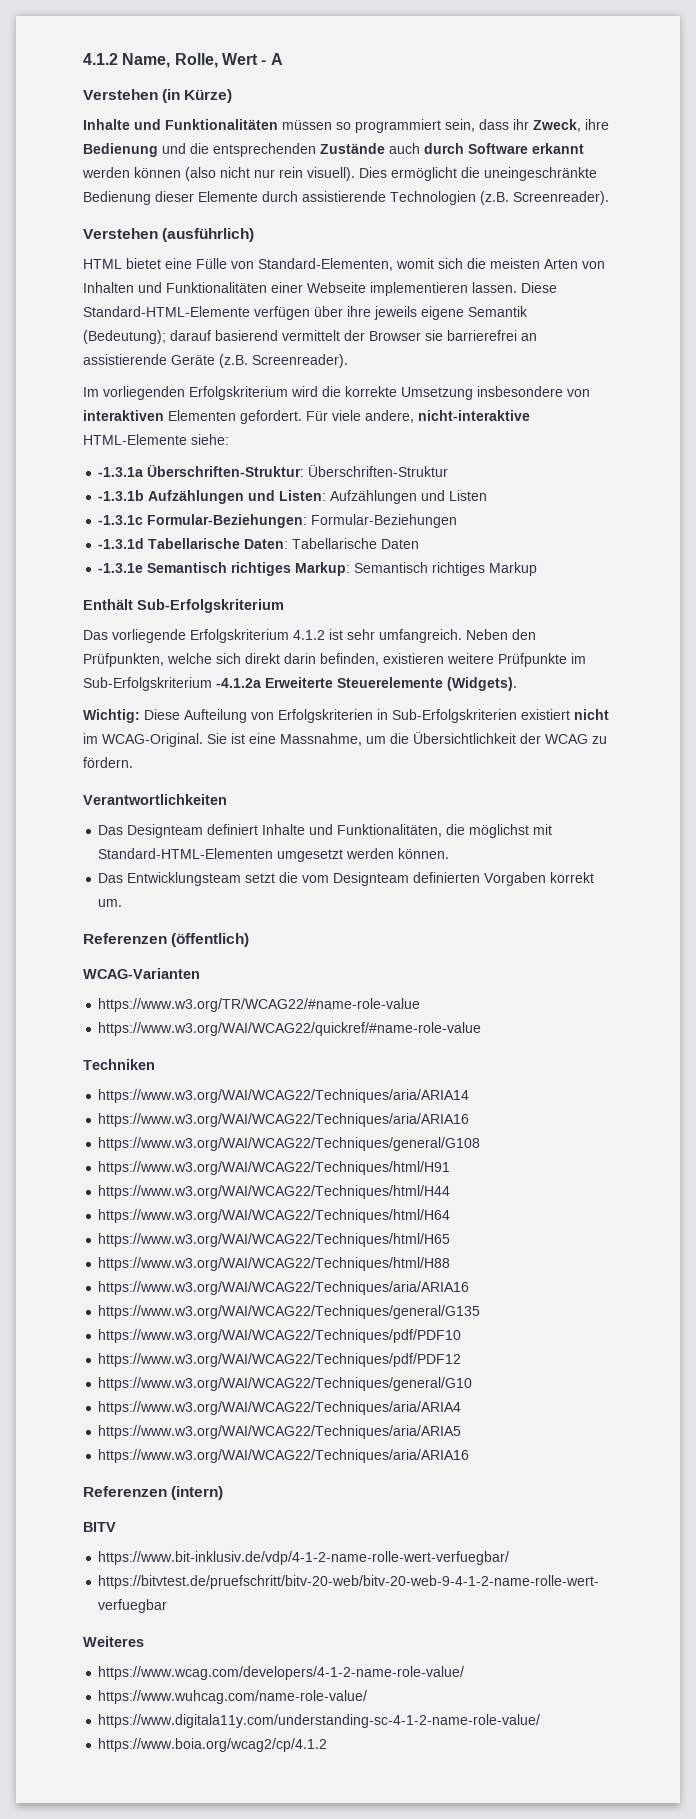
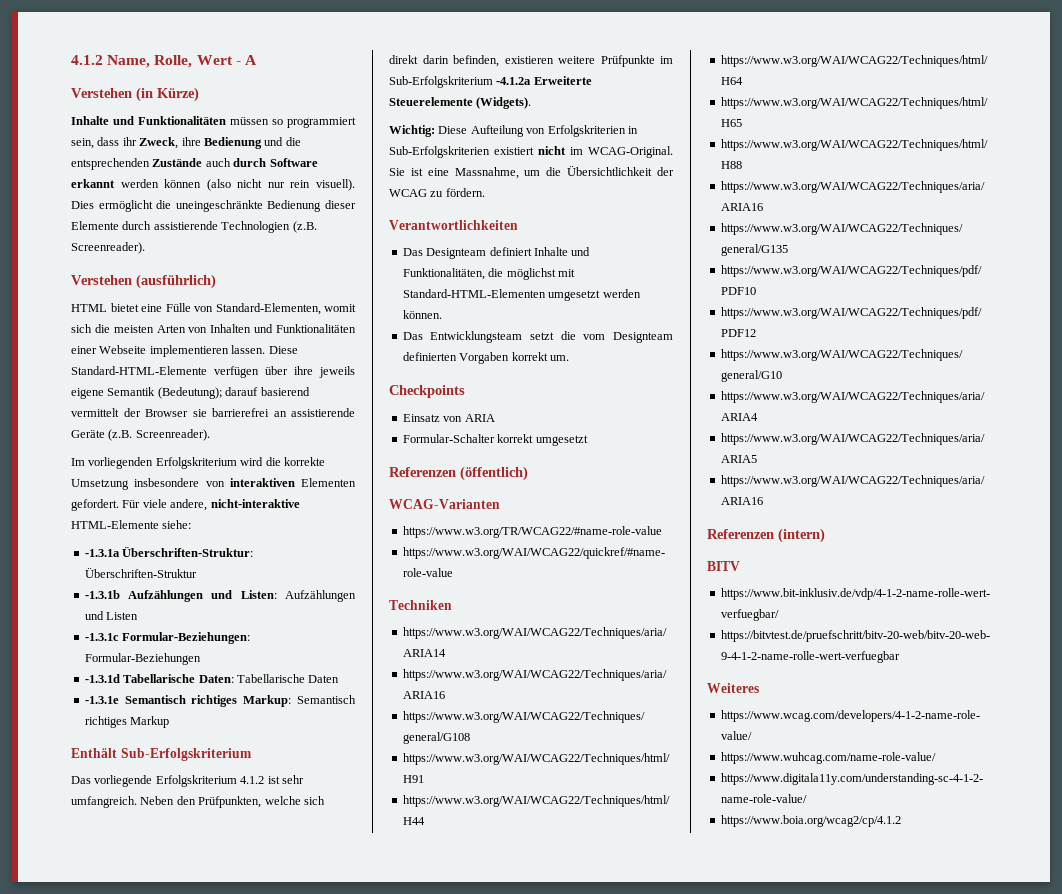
(123, 903) none -> [389,385,465,398] [402,414,495,422] [402,434,588,446] // Checkpoints // Einsatz von ARIA // Formular-Schalter korrekt umgesetzt

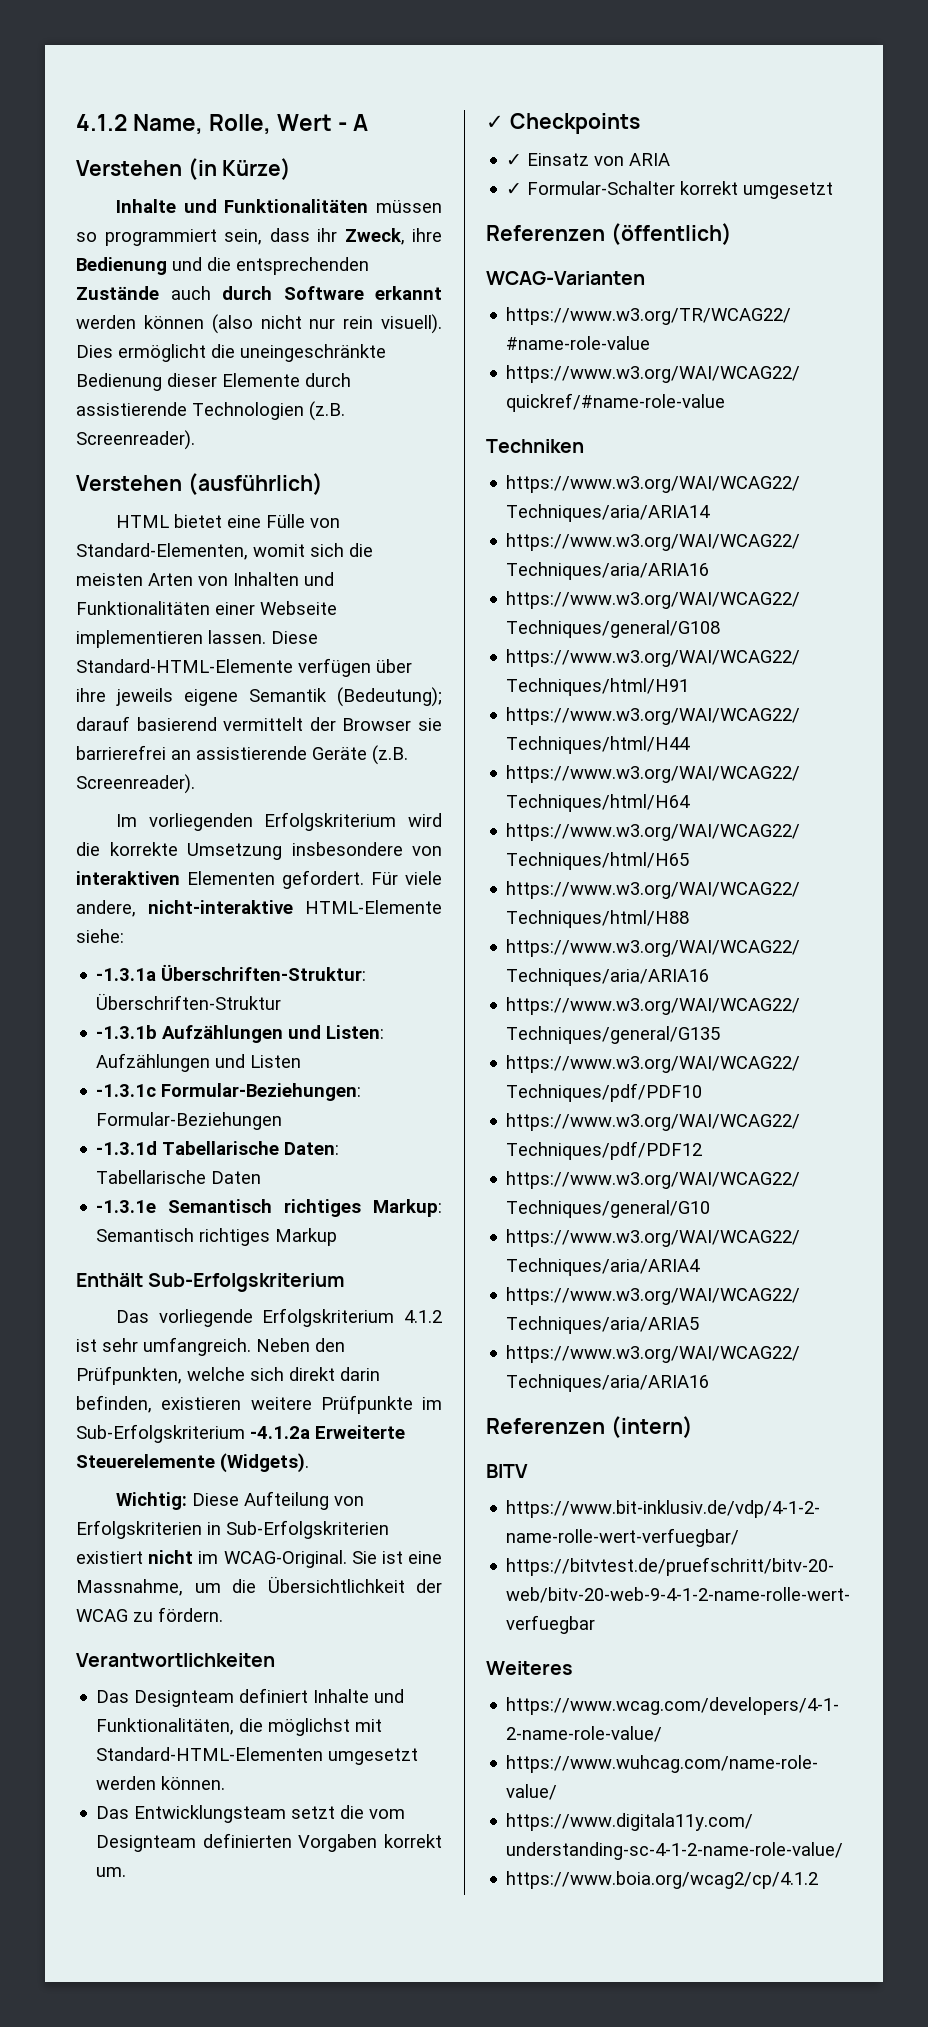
(569, 358) none -> [486,115,504,129] ✓
(465, 391) none -> [506,154,523,166] ✓
(495, 418) none -> [506,183,523,195] ✓

